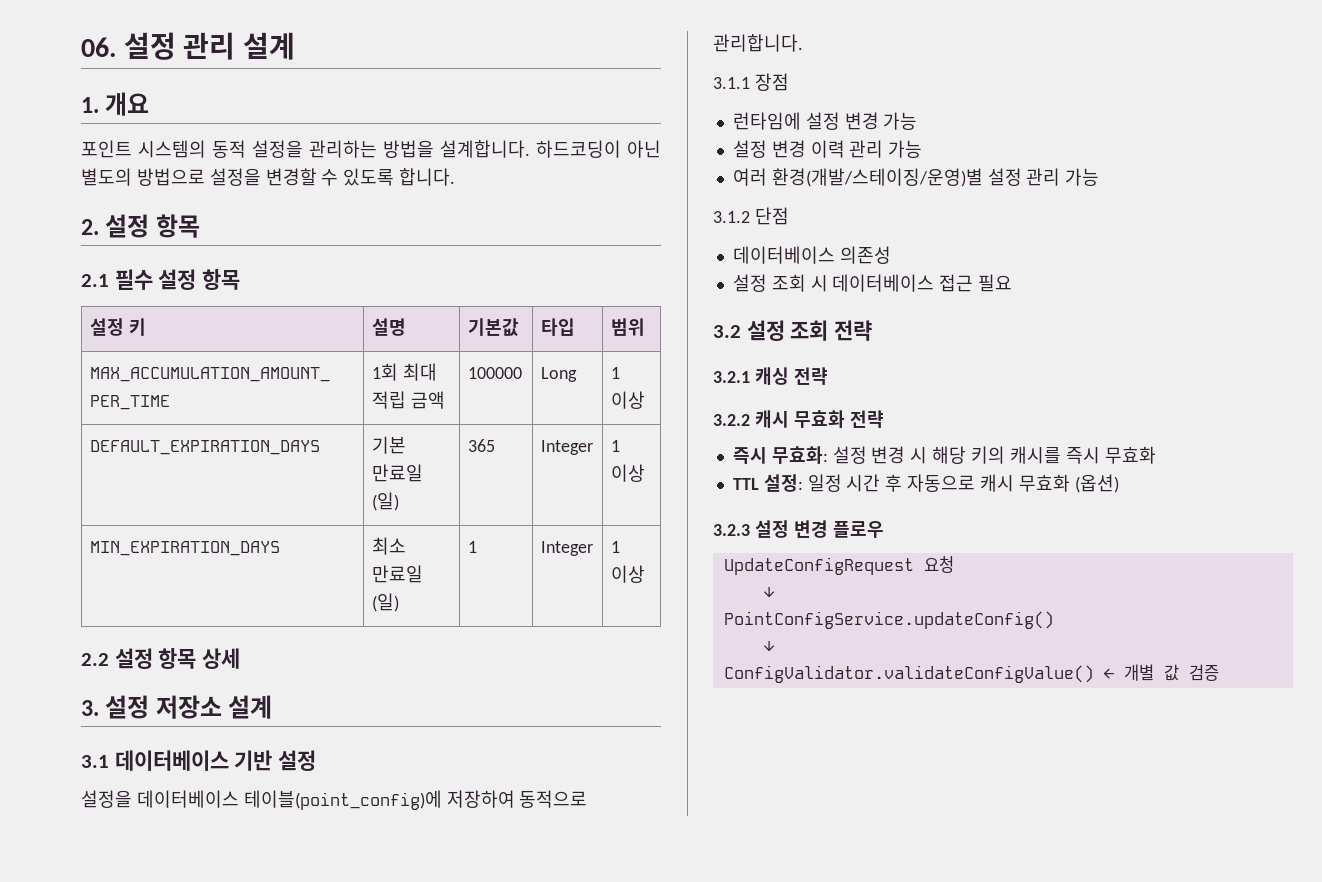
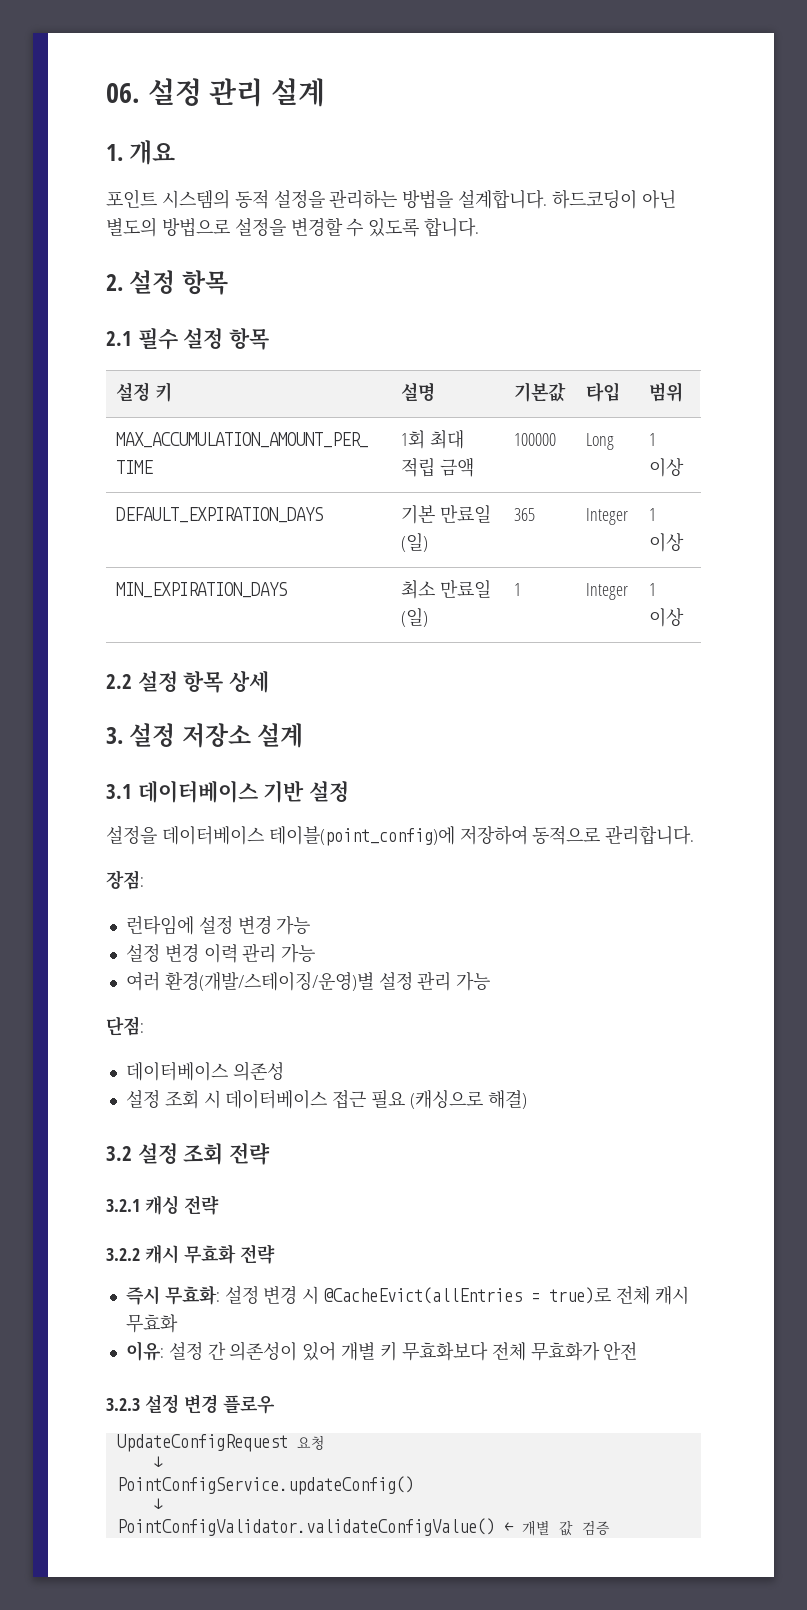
[713,73,789,91] 3.1.1 장점 -> [106,870,144,890] 장점:
[713,207,789,225] 3.1.2 단점 -> [106,1016,144,1036] 단점:
(1013, 283) none -> [409,1089,527,1109] (캐싱으로 해결)
[932,446,1156,464] [732,474,1119,493] 해당 키의 캐시를 즉시 무효화 // TTL 설정: 일정 시간 후 자동으로 캐시 무효화 (옵션) -> [324,1285,689,1305] [125,1314,178,1333] [125,1341,638,1361] @CacheEvict(allEntries = true)로 전체 캐시 무효화 // 이유: 설정 간 의존성이 있어 개별 키 무효화보다 전체 무효화가 안전
[723,665,1094,683] ConfigValidator.validateConfigValue() -> [116,1518,495,1536] PointConfigValidator.validateConfigValue()

